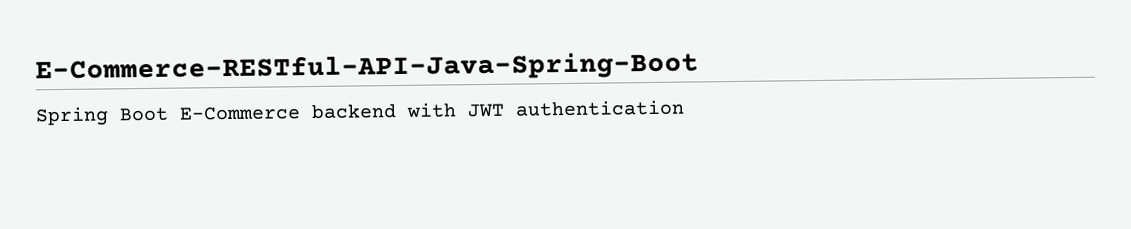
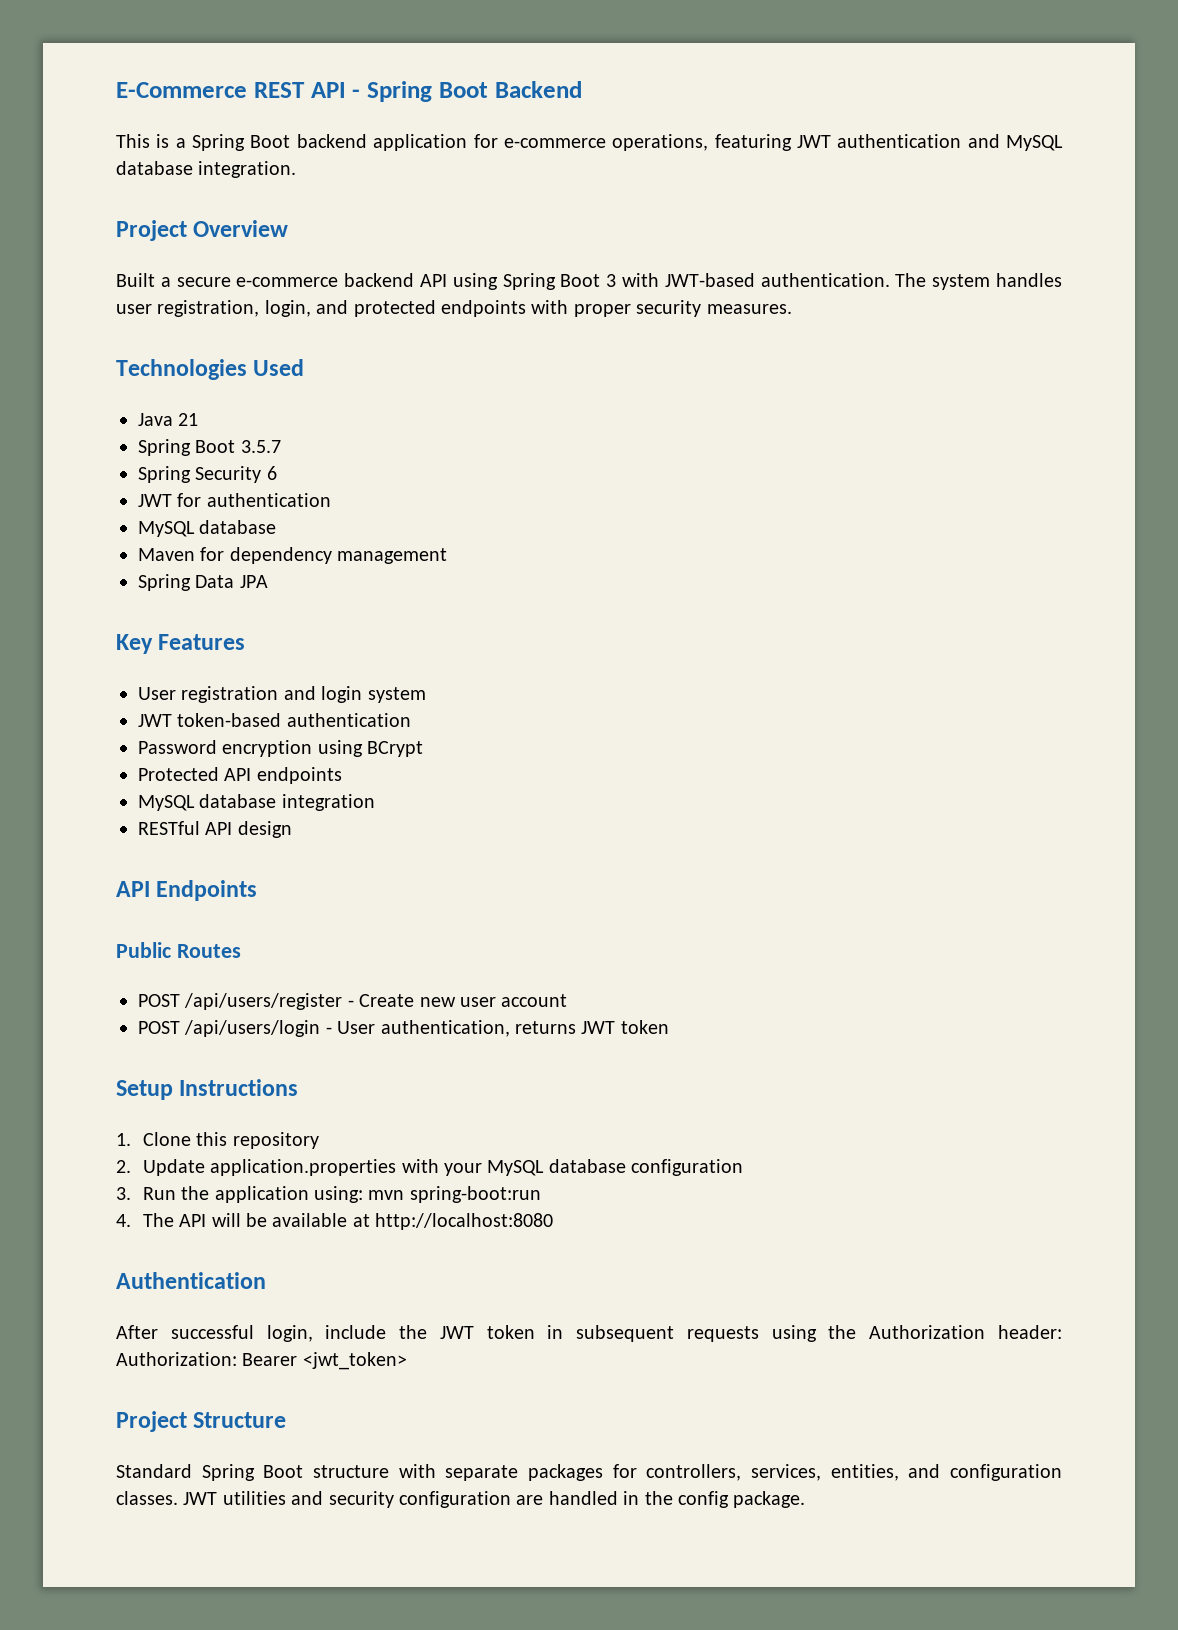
[35,51,699,85] [35,99,685,127] E-Commerce-RESTful-API-Java-Spring-Boot // Spring Boot E-Commerce backend with JWT authentication -> [116,81,582,102] [116,134,1063,151] [116,161,297,178] [116,220,289,241] [116,273,1062,290] [116,300,792,317] [116,359,305,380] [138,413,199,426] [138,439,281,456] [138,466,277,483] [138,493,331,507] [138,520,277,537] [138,547,448,564] [138,574,268,591] [116,634,246,654] [138,686,426,703] [138,713,411,727] [138,740,424,757] [138,767,342,784] [138,794,375,811] [138,821,292,838] [116,880,258,901] [116,942,241,958] [138,993,568,1010] [138,1020,669,1037] [116,1079,299,1100] [116,1132,319,1149] [116,1159,744,1176] [116,1186,541,1203] [116,1213,554,1230] [116,1272,266,1289] [116,1325,1062,1342] [116,1352,407,1370] [116,1411,287,1432] [116,1464,1062,1481] [116,1491,806,1508] E-Commerce REST API - Spring Boot Backend // This is a Spring Boot backend application for e-commerce operations, featuring JWT authentication and MySQL database integration. // Project Overview // Built a secure e-commerce backend API using Spring Boot 3 with JWT-based authentication. The system handles user registration, login, and protected endpoints with proper security measures. // Technologies Used // Java 21 // Spring Boot 3.5.7 // Spring Security 6 // JWT for authentication // MySQL database // Maven for dependency management // Spring Data JPA // Key Features // User registration and login system // JWT token-based authentication // Password encryption using BCrypt // Protected API endpoints // MySQL database integration // RESTful API design // API Endpoints // Public Routes // POST /api/users/register - Create new user account // POST /api/users/login - User authentication, returns JWT token // Setup Instructions // 1. Clone this repository // 2. Update application.properties with your MySQL database configuration // 3. Run the application using: mvn spring-boot:run // 4. The API will be available at http://localhost:8080 // Authentication // After successful login, include the JWT token in subsequent requests using the Authorization header: Authorization: Bearer <jwt_token> // Project Structure // Standard Spring Boot structure with separate packages for controllers, services, entities, and configuration classes. JWT utilities and security configuration are handled in the config package.

